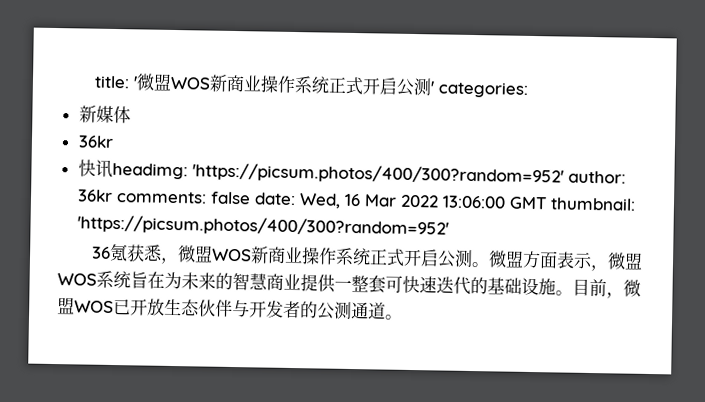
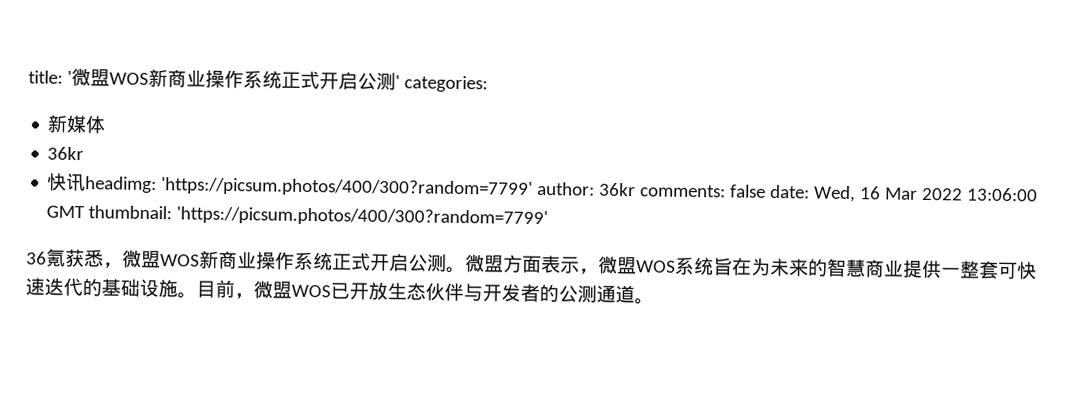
[191,162,564,186] 'https://picsum.photos/400/300?random=952' -> [161,177,534,198] 'https://picsum.photos/400/300?random=7799'
[76,214,449,238] 'https://picsum.photos/400/300?random=952' -> [176,206,549,228] 'https://picsum.photos/400/300?random=7799'

